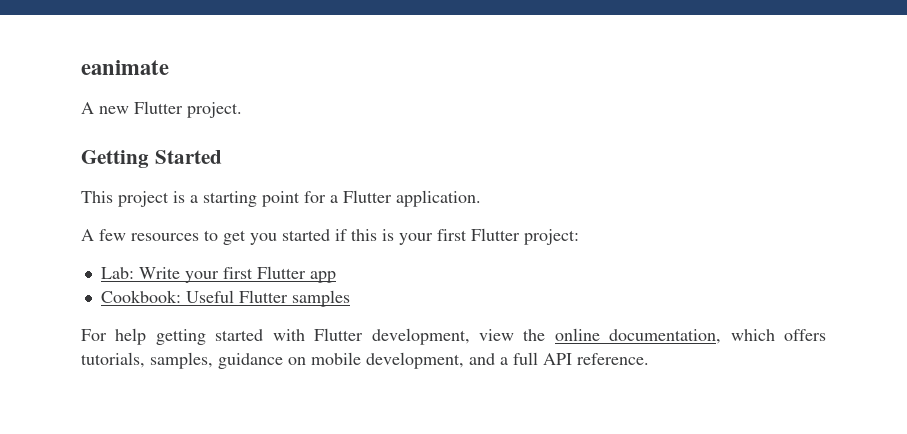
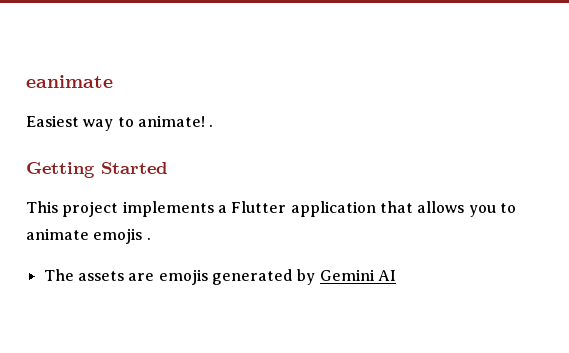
[81,101,242,118] A new Flutter project. -> [26,115,214,131] Easiest way to animate! .
[173,190,481,207] [81,228,579,245] [100,266,336,283] [100,290,350,307] [81,328,826,345] [81,352,649,369] is a starting point for a Flutter application. // A few resources to get you started if this is your first Flutter project: // Lab: Write your first Flutter app // Cookbook: Useful Flutter samples // For help getting started with Flutter development, view the online documentation, which offers tutorials, samples, guidance on mobile development, and a full API reference. -> [122,201,516,217] [26,228,151,244] [43,269,396,285] implements a Flutter application that allows you to animate emojis . // The assets are emojis generated by Gemini AI

